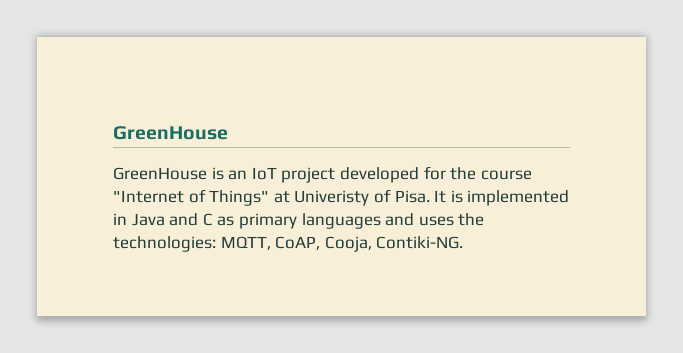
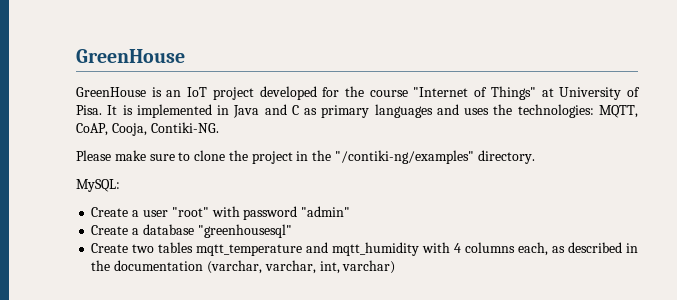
[294,190,370,206] Univeristy -> [559,87,622,100] University
(464, 242) none -> [76,150,535,164] [76,179,120,192] [91,206,351,220] [91,224,292,238] [91,242,638,256] [91,260,396,274] // Please make sure to clone the project in the "/contiki-ng/examples" directory. // MySQL: // Create a user "root" with password "admin" // Create a database "greenhousesql" // Create two tables mqtt_temperature and mqtt_humidity with 4 columns each, as described in the documentation (varchar, varchar, int, varchar)

